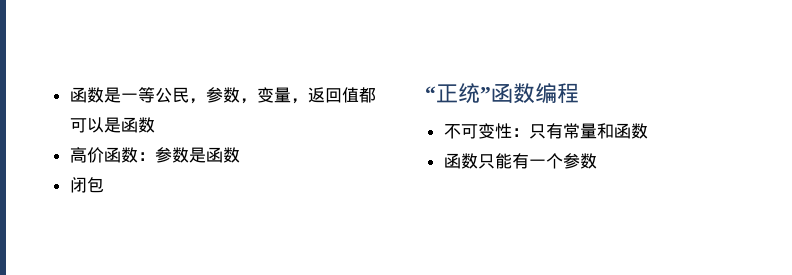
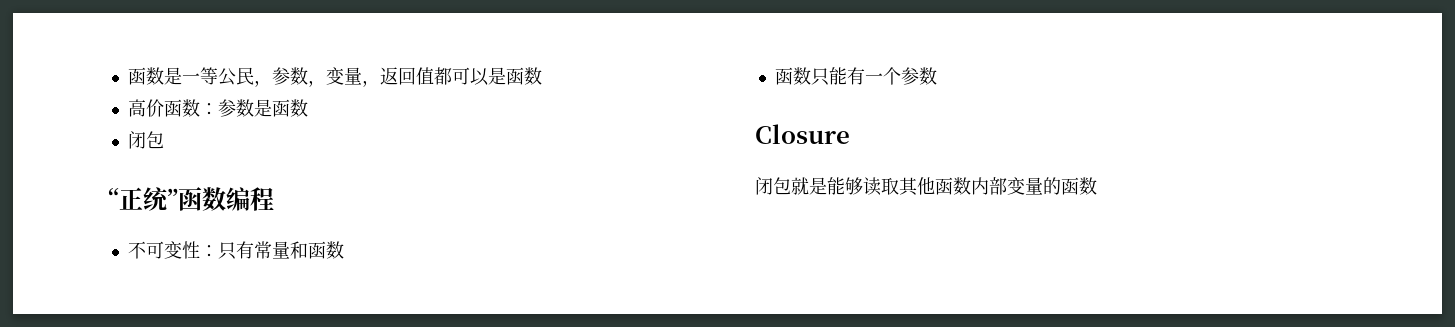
(597, 161) none -> [755,124,850,144] [755,177,1097,196] // Closure // 闭包就是能够读取其他函数内部变量的函数

